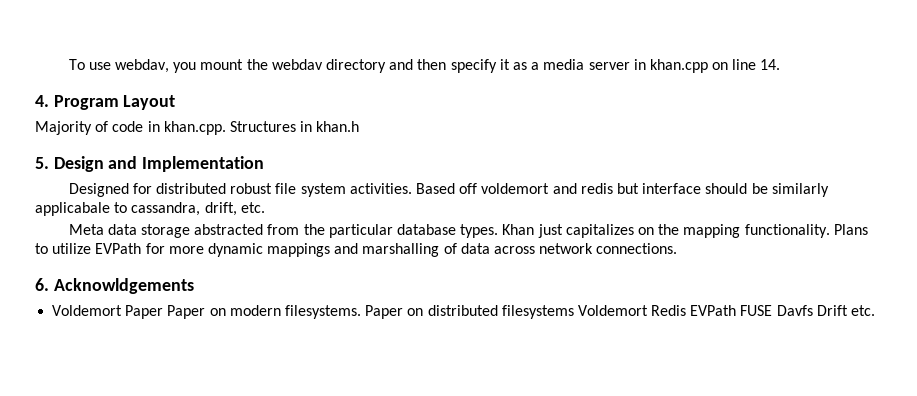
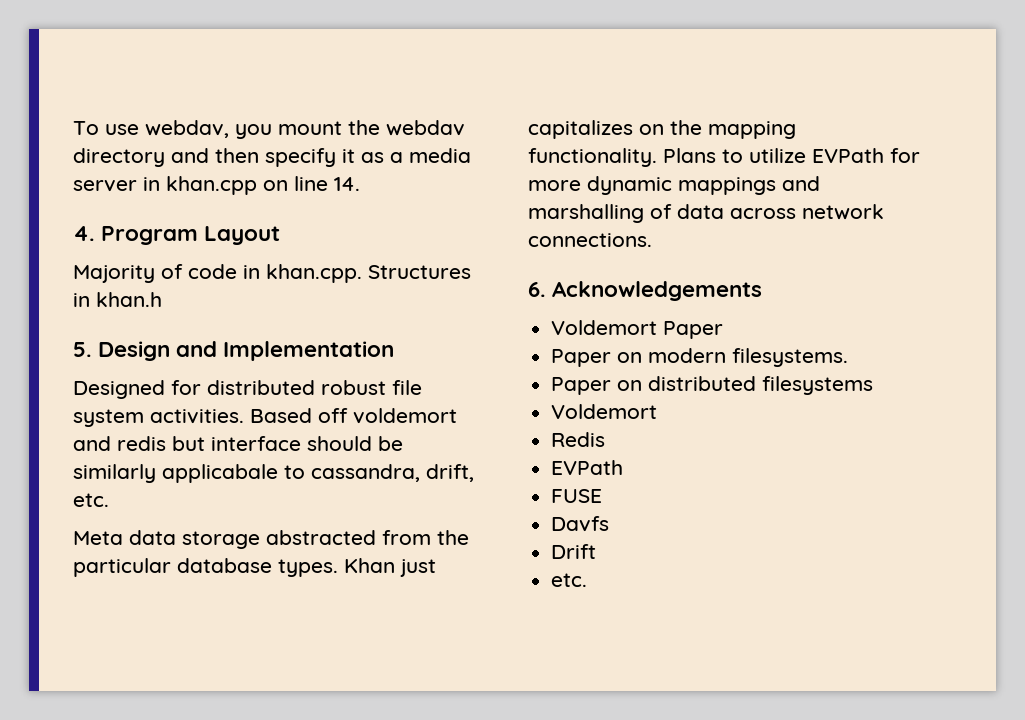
[53,278,194,294] Acknowldgements -> [552,281,763,301] Acknowledgements
(164, 312) none -> (724, 330) //
(361, 312) none -> (849, 357) //
[577,305,648,316] Voldemort -> [551,404,658,419] // Voldemort //
[690,305,737,316] EVPath -> [551,460,624,475] // EVPath //
(773, 310) none -> (603, 496) //
(813, 310) none -> (610, 524) //
(848, 310) none -> (597, 551) //

